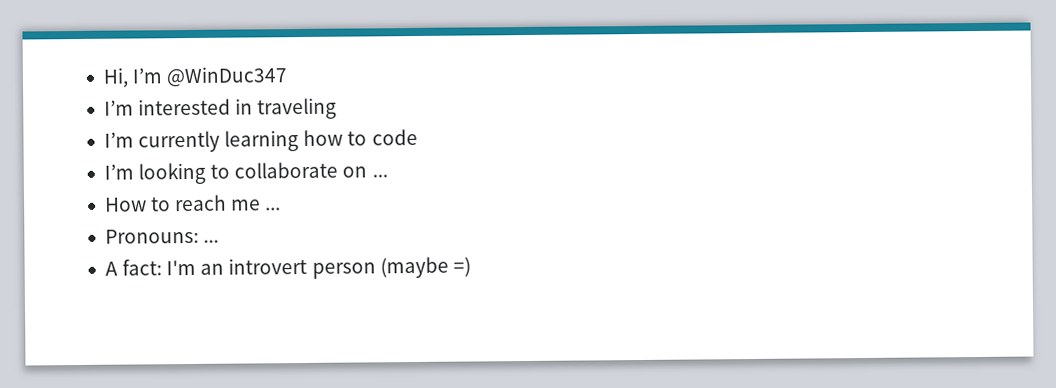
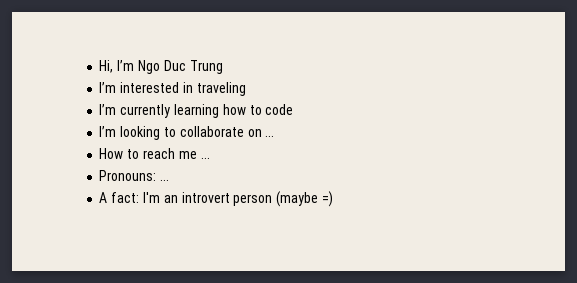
[166,66,289,88] @WinDuc347 -> [137,60,223,74] Ngo Duc Trung

